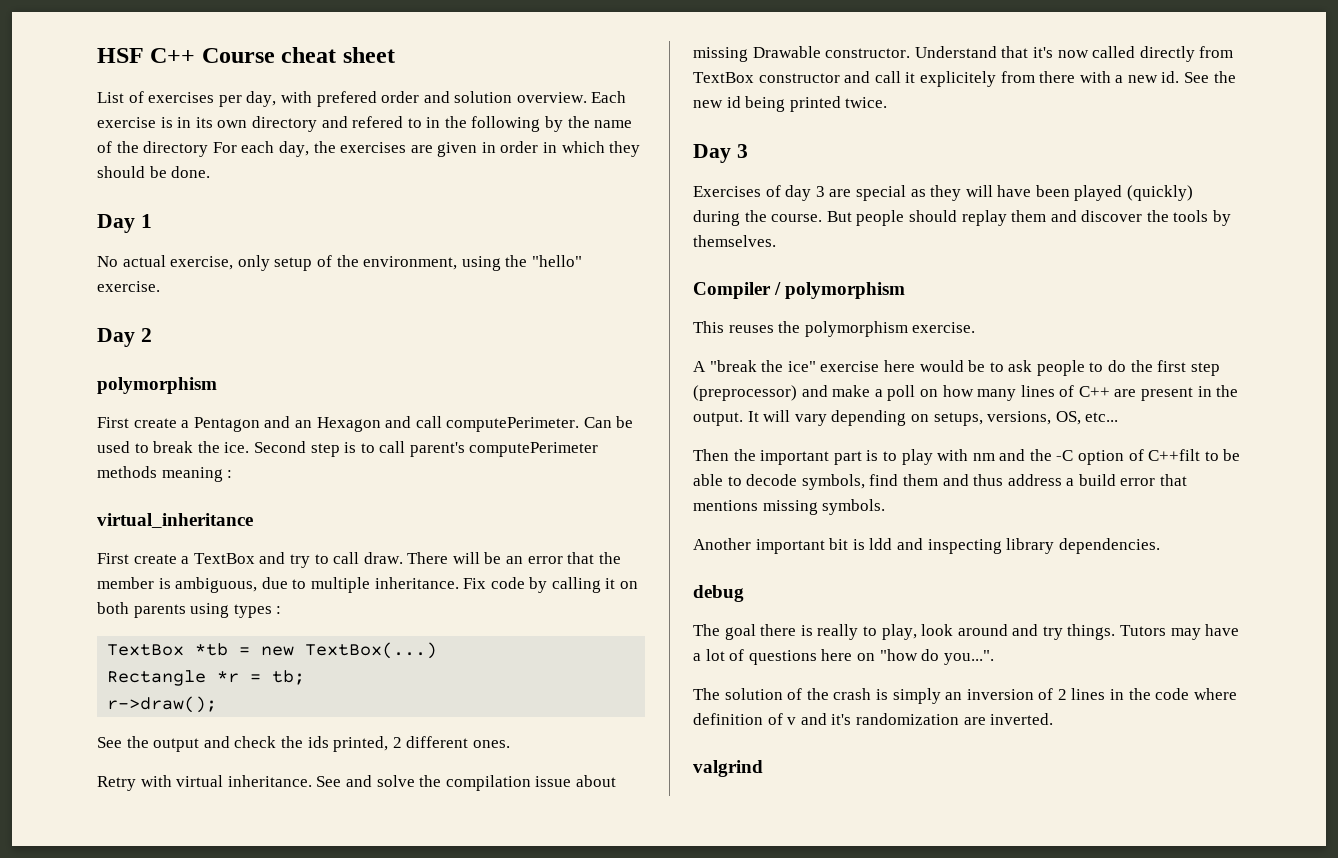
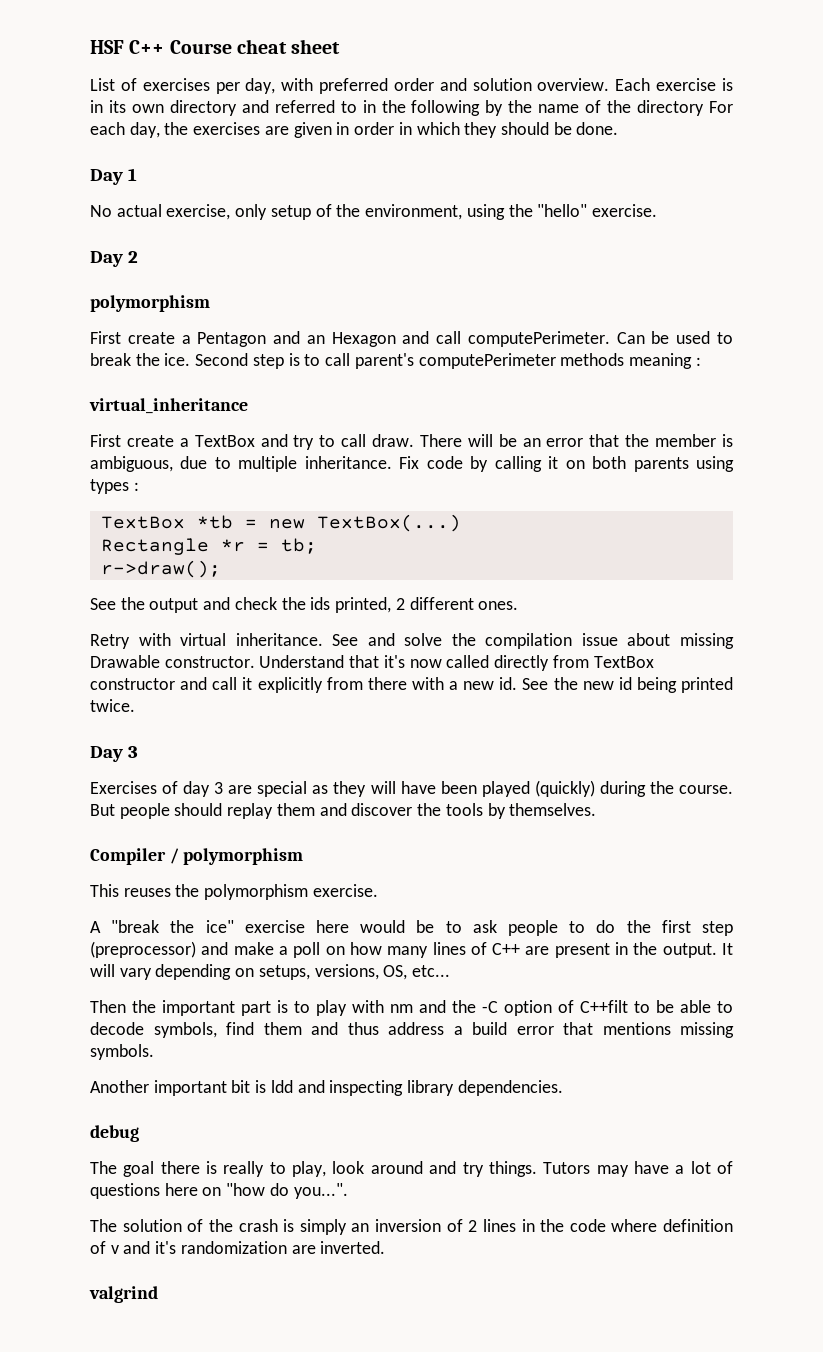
[316,91,377,107] prefered -> [319,78,389,94] preferred
[352,116,404,128] refered -> [274,100,335,113] referred
[919,71,996,87] explicitely -> [257,677,323,693] explicitly

